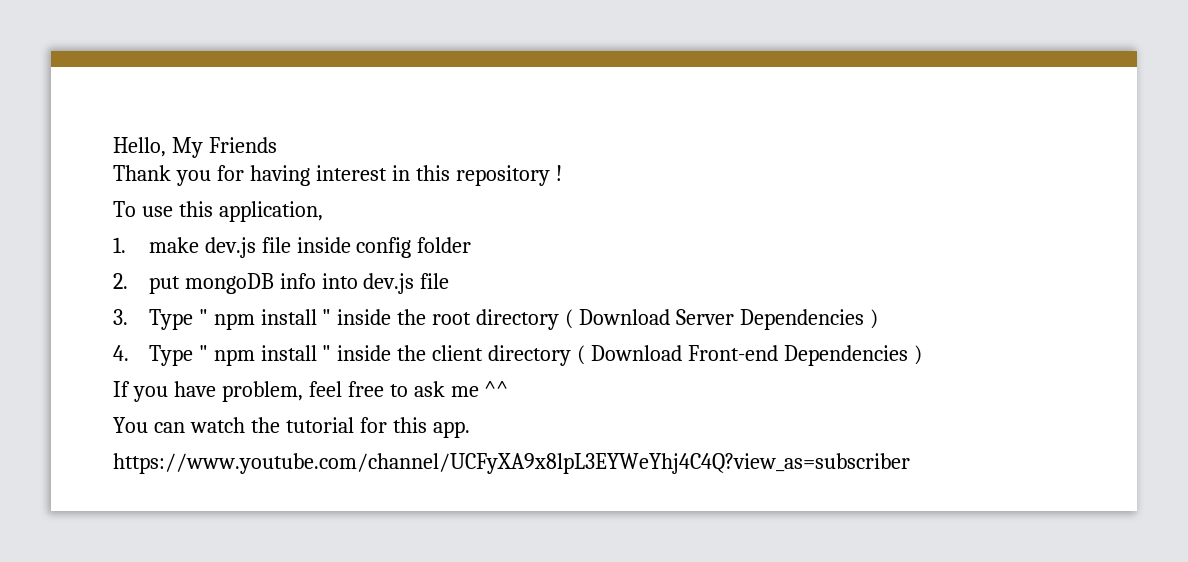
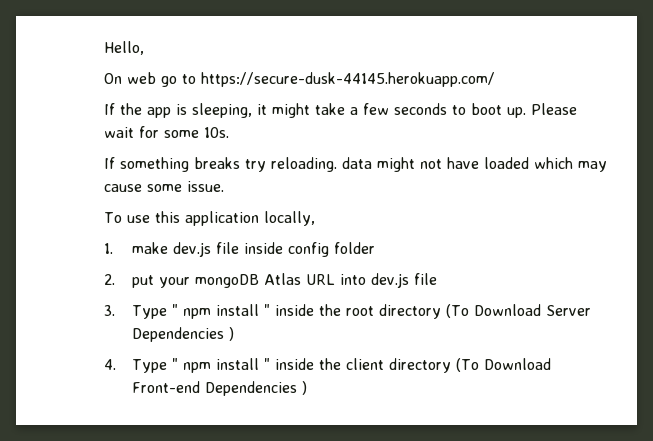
[171,137,277,158] [113,165,562,186] My Friends // Thank you for having interest in this repository ! -> [104,72,495,87] [104,103,577,118] [104,126,229,138] [104,157,607,172] [104,181,224,192] // On web go to https://secure-dusk-44145.herokuapp.com/ // If the app is sleeping, it might take a few seconds to boot up. Please wait for some 10s. // If something breaks try reloading. data might not have loaded which may cause some issue.
[218,201,323,222] application, -> [184,211,315,226] application locally,
[184,273,316,294] mongoDB info -> [159,273,336,288] your mongoDB Atlas URL
[565,309,574,329] ( -> [446,304,470,318] (To
[577,345,586,365] ( -> [456,358,480,372] (To
[113,381,509,402] [113,417,470,438] [113,453,910,474] // If you have problem, feel free to ask me ^^ // You can watch the tutorial for this app. // https://www.youtube.com/channel/UCFyXA9x8lpL3EYWeYhj4C4Q?view_as=subscriber -> (308, 388) none

